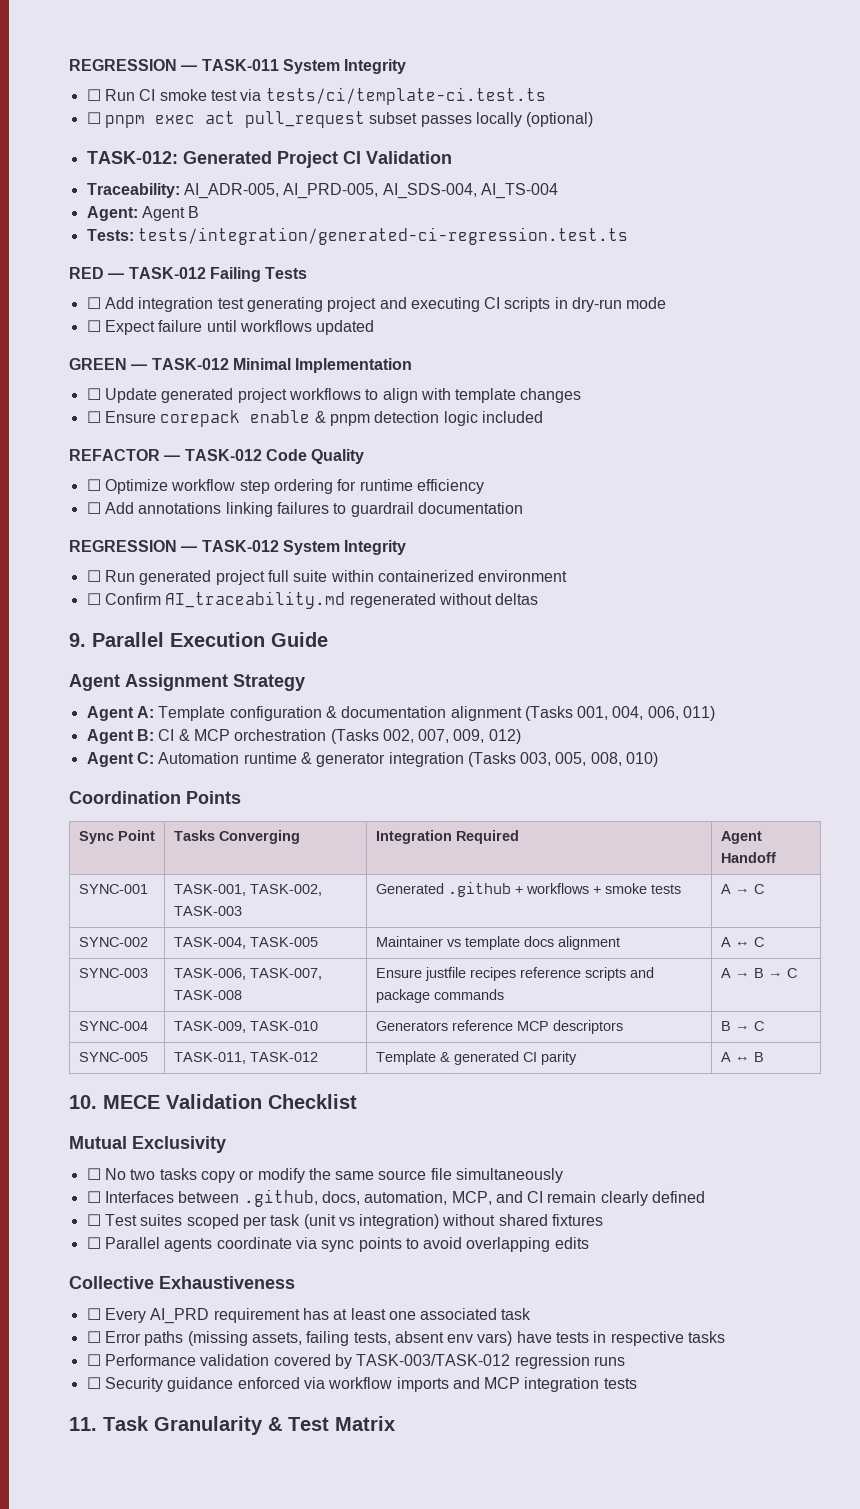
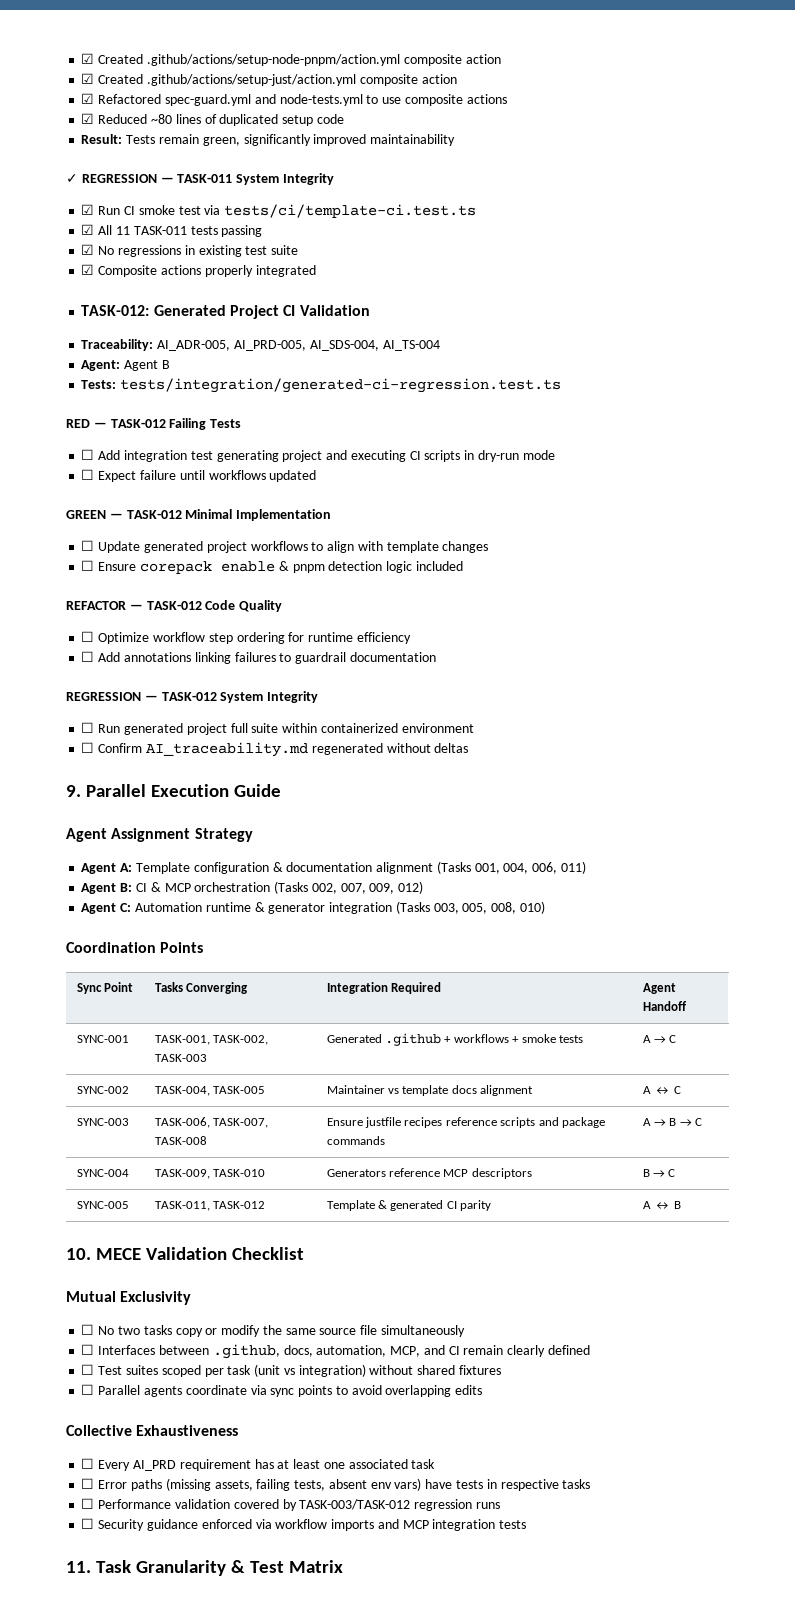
(69, 65) none -> [81,53,501,66] [81,73,457,86] [81,93,507,106] [81,113,344,126] [81,134,456,146] [66,174,78,183] ☑ Created .github/actions/setup-node-pnpm/action.yml composite action // ☑ Created .github/actions/setup-just/action.yml composite action // ☑ Refactored spec-guard.yml and node-tests.yml to use composite actions // ☑ Reduced ~80 lines of duplicated setup code // Result: Tests remain green, significantly improved maintainability // ✓
[86,89,101,101] ☐ -> [81,204,95,215] ☑
[86,111,594,128] ☐ pnpm exec act pull_request subset passes locally (optional) -> [81,224,263,237] [81,244,299,257] [81,264,316,277] ☑ All 11 TASK-011 tests passing // ☑ No regressions in existing test suite // ☑ Composite actions properly integrated

